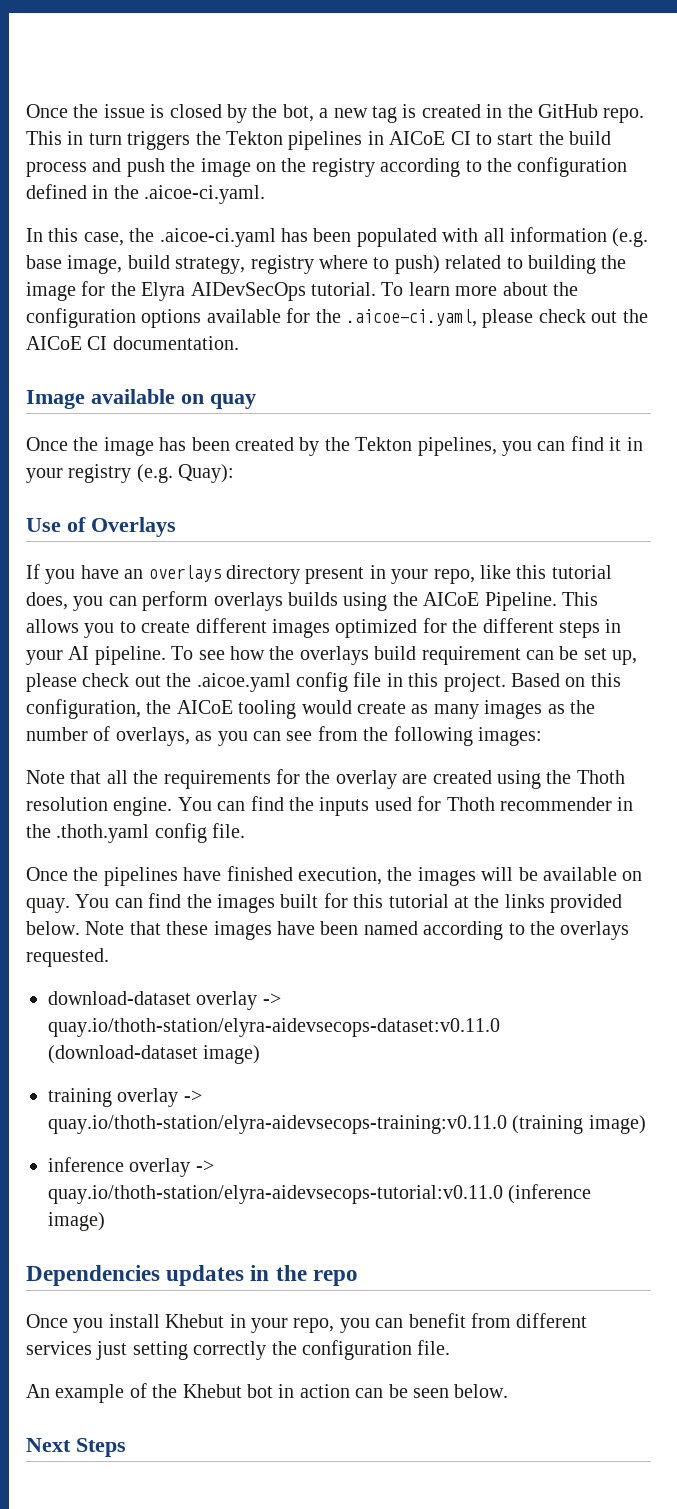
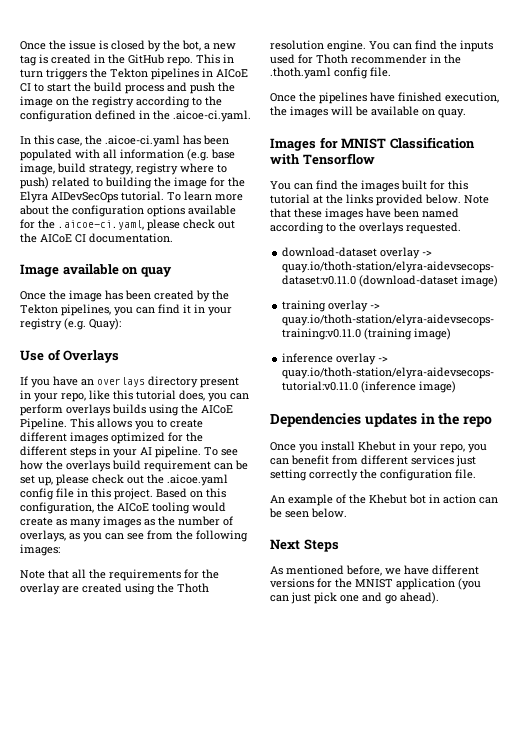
(70, 905) none -> [270,137,475,151] [270,153,375,165] // Images for MNIST Classification with Tensorflow //
(126, 1447) none -> [270,565,479,576] [270,578,481,590] [270,592,439,604] // As mentioned before, we have different versions for the MNIST application (you can just pick one and go ahead).

